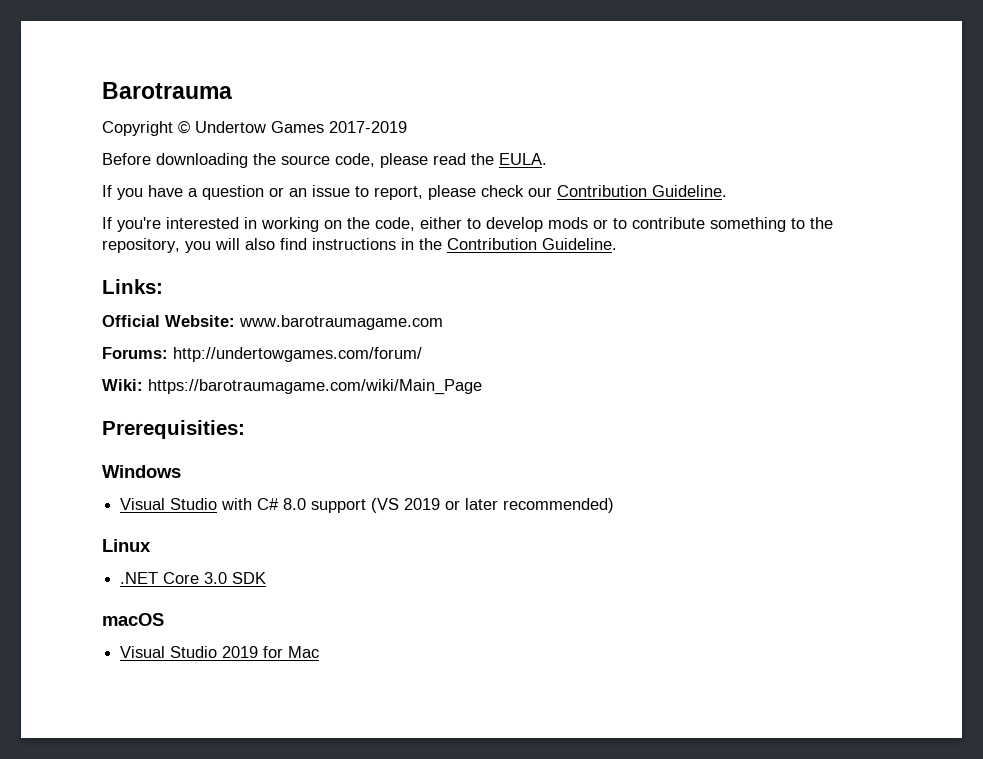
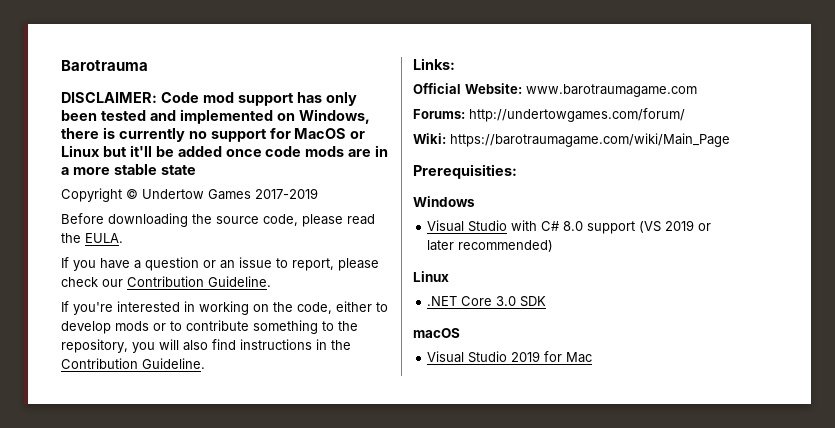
(232, 90) none -> [61,92,357,106] [61,109,370,124] [61,127,366,142] [61,145,389,157] [61,164,196,175] // DISCLAIMER: Code mod support has only been tested and implemented on Windows, there is currently no support for MacOS or Linux but it'll be added once code mods are in a more stable state

